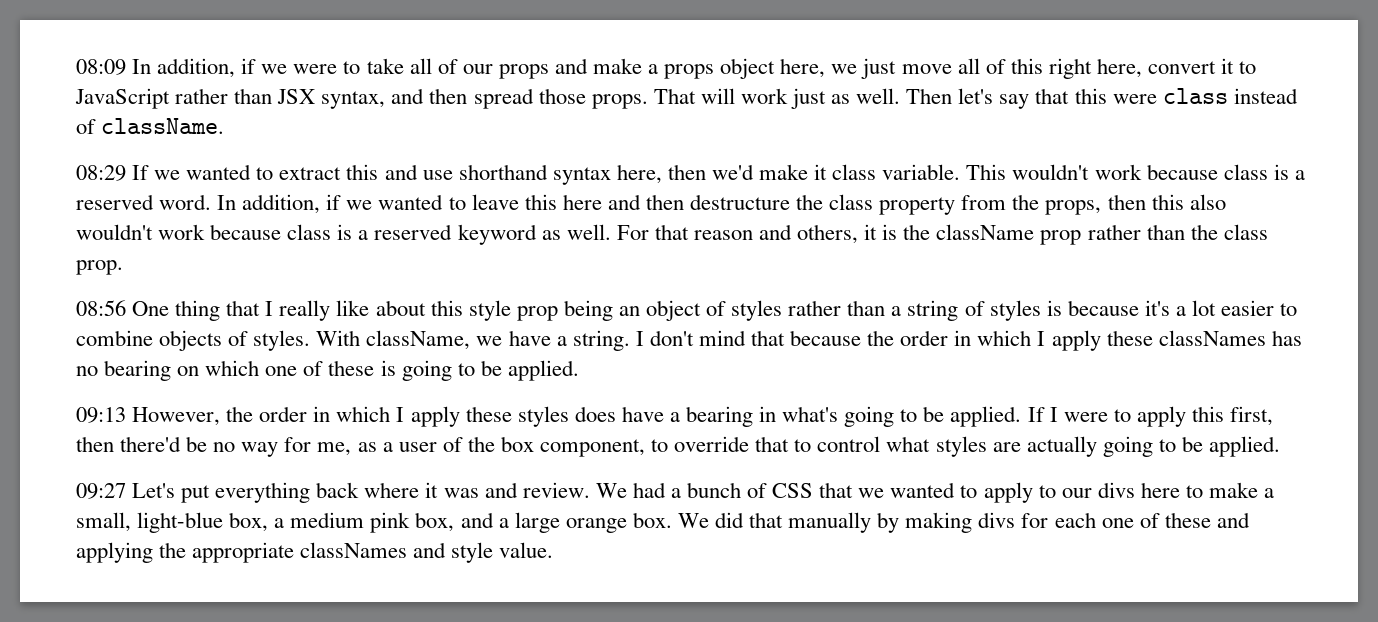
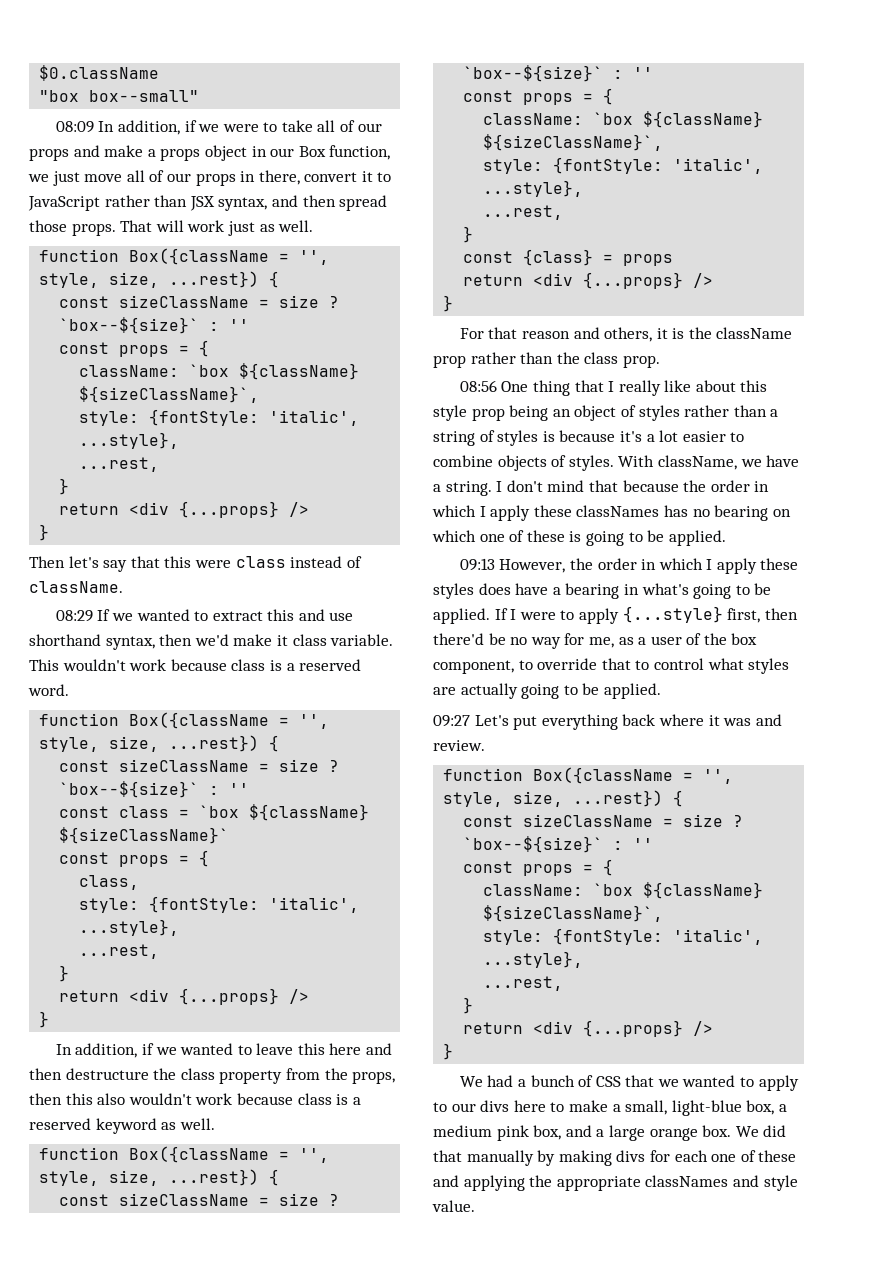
(76, 67) none -> [39,65,160,81] [39,90,200,102] $0.className // "box box--small" //
[780,58,826,78] here, -> [251,145,391,160] in our Box function,
[1010,58,1142,79] this right here, -> [166,170,300,186] our props in there,
(901, 96) none -> [39,248,330,265] [39,271,280,288] [59,295,340,308] [59,317,250,334] [59,340,210,357] [79,363,360,380] [79,386,260,403] [79,409,360,426] [79,432,180,449] [79,457,160,472] [59,478,70,495] [59,501,310,518] [39,524,50,541] // function Box({className = '', style, size, ...rest}) { // const sizeClassName = size ? `box--${size}` : '' // const props = { // className: `box ${className} ${sizeClassName}`, // style: {fontStyle: 'italic', ...style}, // ...rest, // } // return <div {...props} /> // } //
[552,164,662,185] syntax here, -> [105,636,155,650] syntax,
(212, 202) none -> [39,712,330,729] [39,735,280,752] [59,759,340,772] [59,781,250,798] [59,804,370,821] [59,827,230,844] [59,850,210,867] [79,875,140,890] [79,896,360,913] [79,919,180,936] [79,944,160,959] [59,965,70,982] [59,988,310,1005] [39,1011,50,1028] // function Box({className = '', style, size, ...rest}) { // const sizeClassName = size ? `box--${size}` : '' // const class = `box ${className} ${sizeClassName}` // const props = { // class, // style: {fontStyle: 'italic', ...style}, // ...rest, // } // return <div {...props} /> // } //
(611, 232) none -> [39,1146,330,1163] [39,1169,280,1186] [59,1193,340,1206] [463,65,654,82] [463,88,614,105] [483,111,764,128] [483,134,664,151] [483,157,764,174] [483,180,584,197] [483,205,564,220] [463,226,474,243] [463,249,674,266] [463,272,714,289] [443,295,454,312] // function Box({className = '', style, size, ...rest}) { // const sizeClassName = size ? `box--${size}` : '' // const props = { // className: `box ${className} ${sizeClassName}`, // style: {fontStyle: 'italic', ...style}, // ...rest, // } // const {class} = props // return <div {...props} /> // } //
[1191,406,1224,422] this -> [622,606,723,623] {...style}
(590, 490) none -> [443,767,734,784] [443,790,684,807] [463,814,744,827] [463,836,654,853] [463,859,614,876] [483,882,764,899] [483,905,664,922] [483,928,764,945] [483,951,584,968] [483,976,564,991] [463,997,474,1014] [463,1020,714,1037] [443,1043,454,1060] // function Box({className = '', style, size, ...rest}) { // const sizeClassName = size ? `box--${size}` : '' // const props = { // className: `box ${className} ${sizeClassName}`, // style: {fontStyle: 'italic', ...style}, // ...rest, // } // return <div {...props} /> // } //

